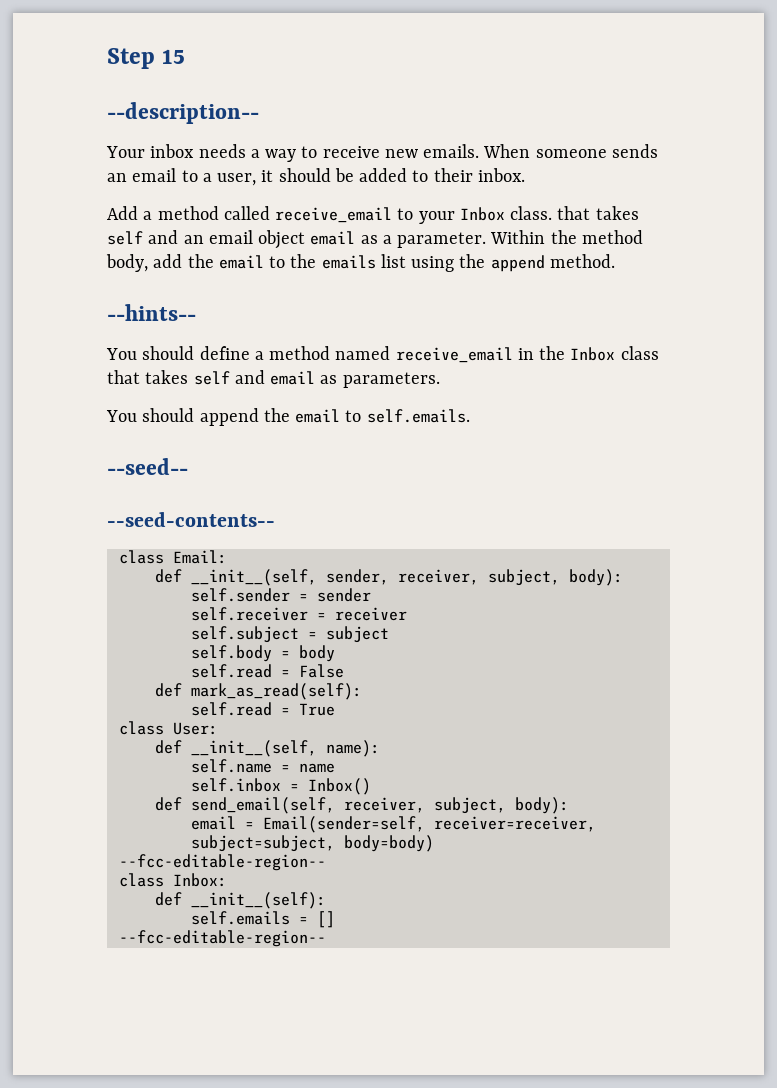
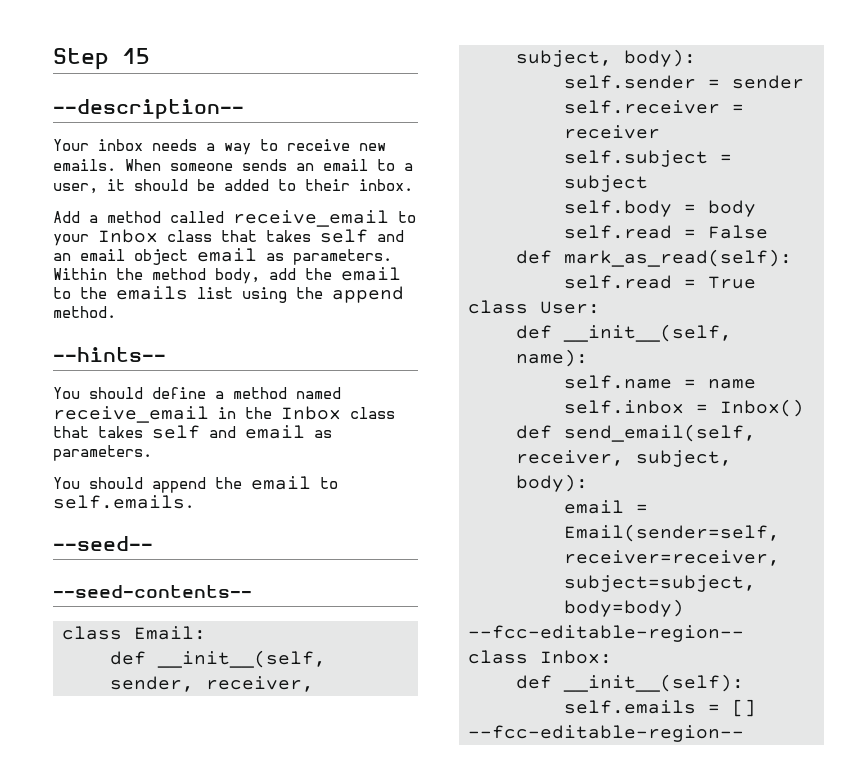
[510,206,553,220] class. -> [167,230,212,242] class
[382,232,487,248] a parameter. -> [293,249,392,265] parameters.

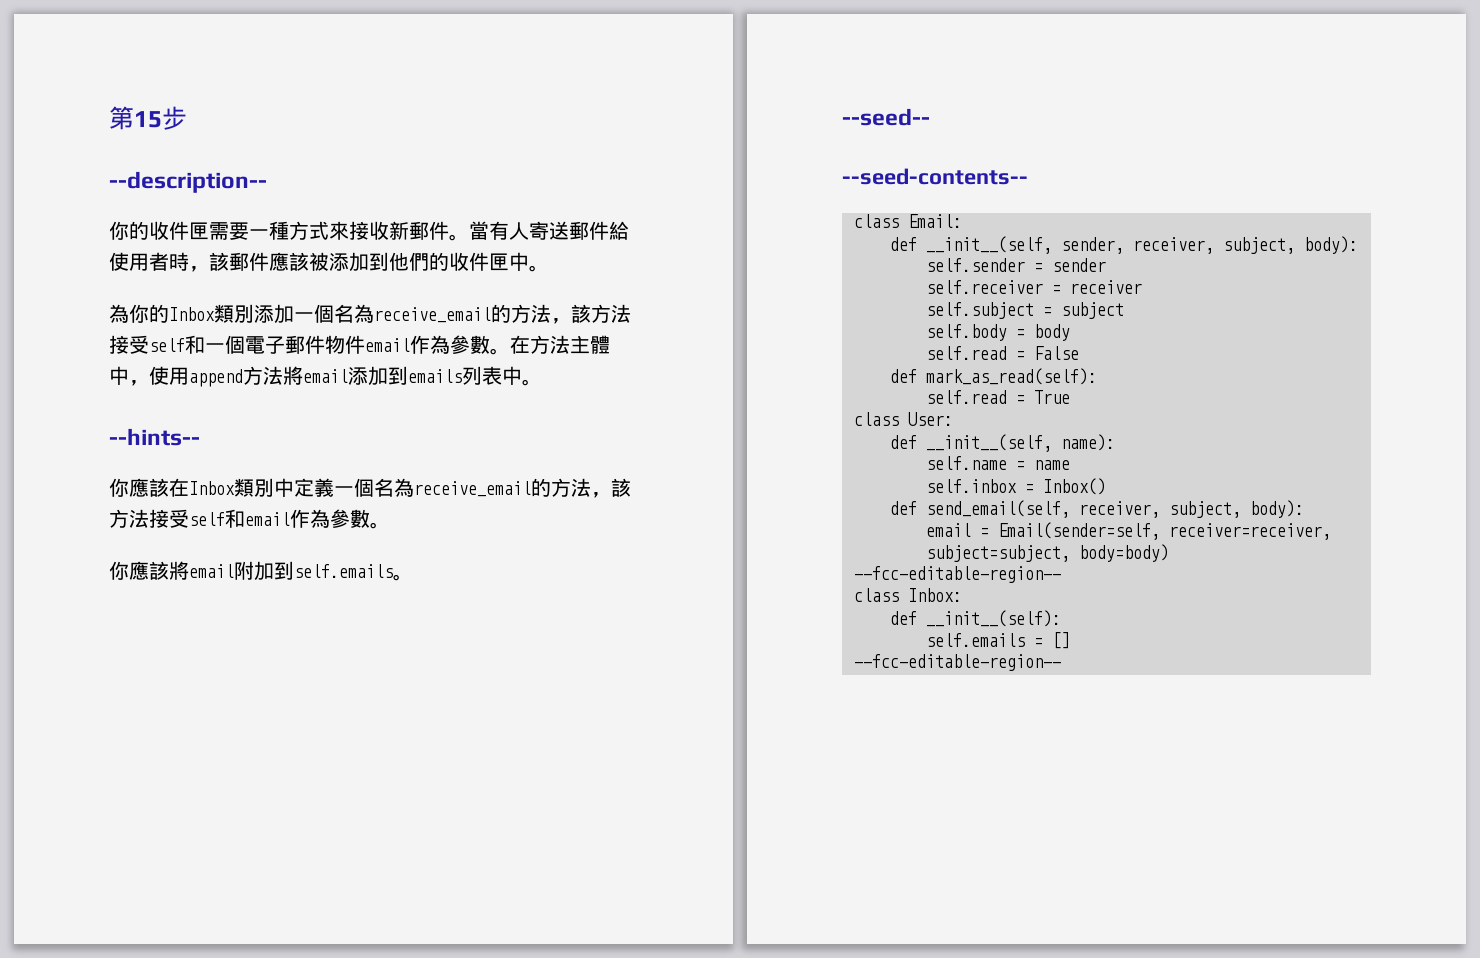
[53,48,109,70] Step -> [109,106,134,130] 第
(150, 56) none -> [162,106,187,130] 步
[53,139,386,155] [53,159,413,171] [53,179,413,194] [53,210,416,227] [53,229,404,246] [53,248,392,265] [53,267,401,284] [53,286,404,303] [53,306,116,318] [53,347,166,362] [53,387,341,399] [53,406,395,423] [53,425,332,439] [53,445,152,461] [53,476,338,493] [53,495,194,509] Your inbox needs a way to receive new emails. When someone sends an email to a user, it should be added to their inbox. // Add a method called receive_email to your Inbox class that takes self and an email object email as parameters. Within the method body, add the email to the emails list using the append method. // --hints-- // You should define a method named receive_email in the Inbox class that takes self and email as parameters. // You should append the email to self.emails. -> [109,221,629,241] [109,252,549,272] [109,304,631,324] [109,335,610,355] [109,366,542,387] [109,428,200,446] [109,478,631,498] [109,509,390,529] [109,561,413,581] 你的收件匣需要一種方式來接收新郵件。當有人寄送郵件給使用者時，該郵件應該被添加到他們的收件匣中。 // 為你的Inbox類別添加一個名為receive_email的方法，該方法接受self和一個電子郵件物件email作為參數。在方法主體中，使用append方法將email添加到emails列表中。 // --hints-- // 你應該在Inbox類別中定義一個名為receive_email的方法，該方法接受self和email作為參數。 // 你應該將email附加到self.emails。

